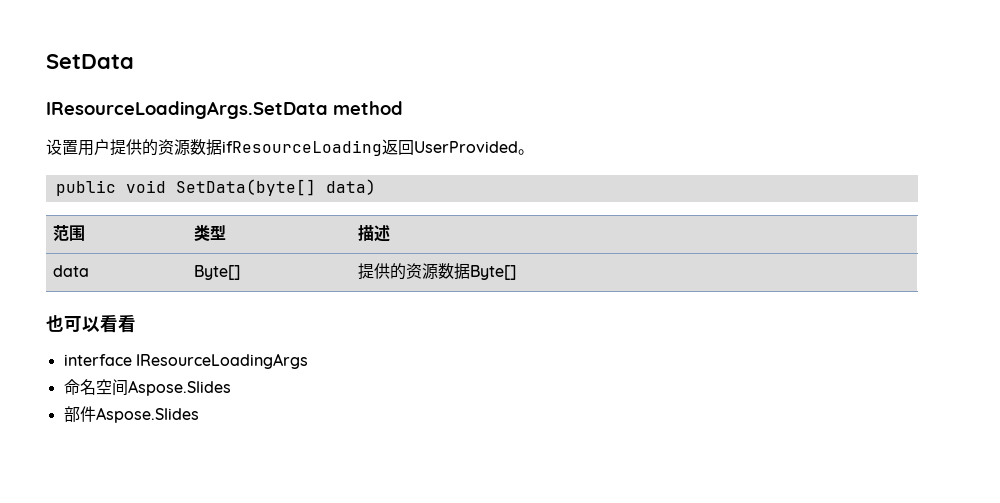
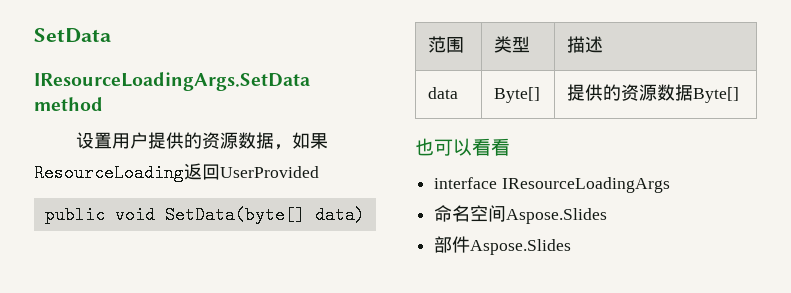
[222,140,382,156] ifResourceLoading -> [274,132,329,150] [34,164,184,182] ，如果ResourceLoading
[518,149,534,155] 。 -> (319, 172) none

